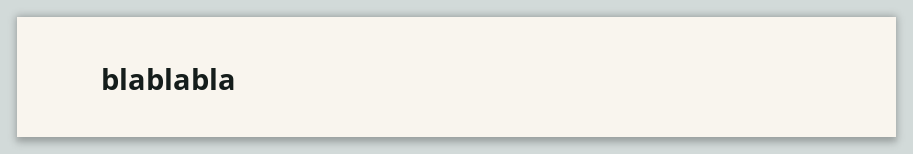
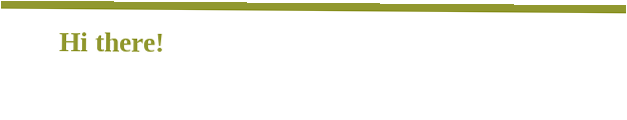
[101,68,236,90] blablabla -> [59,32,166,52] Hi there!

